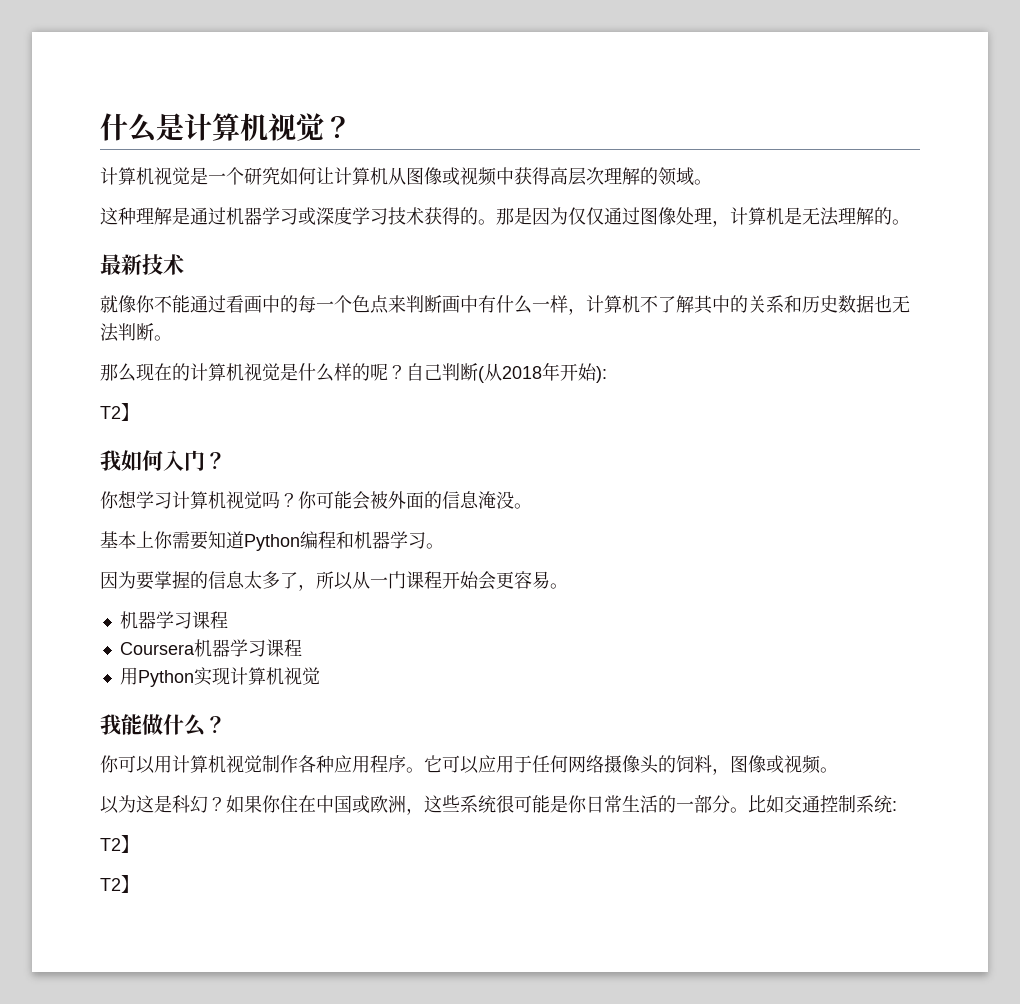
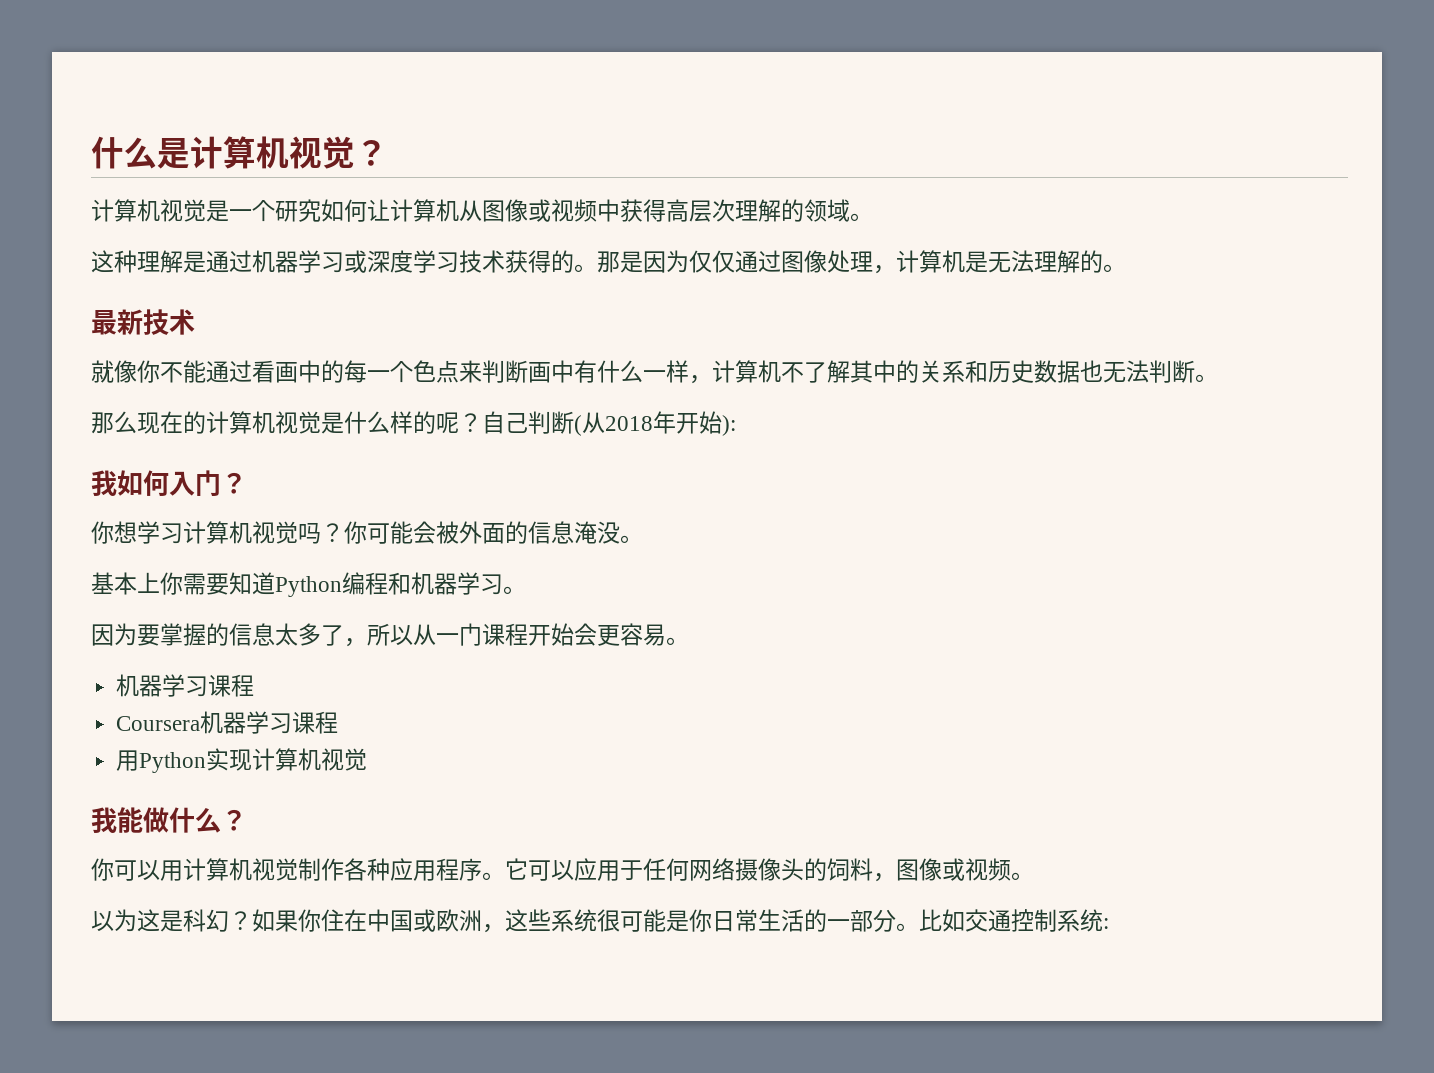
[100,403,139,421] // T2】 -> (736, 425) none
[100,835,139,853] [100,875,139,893] // T2】 // T2】 -> (1109, 923) none

